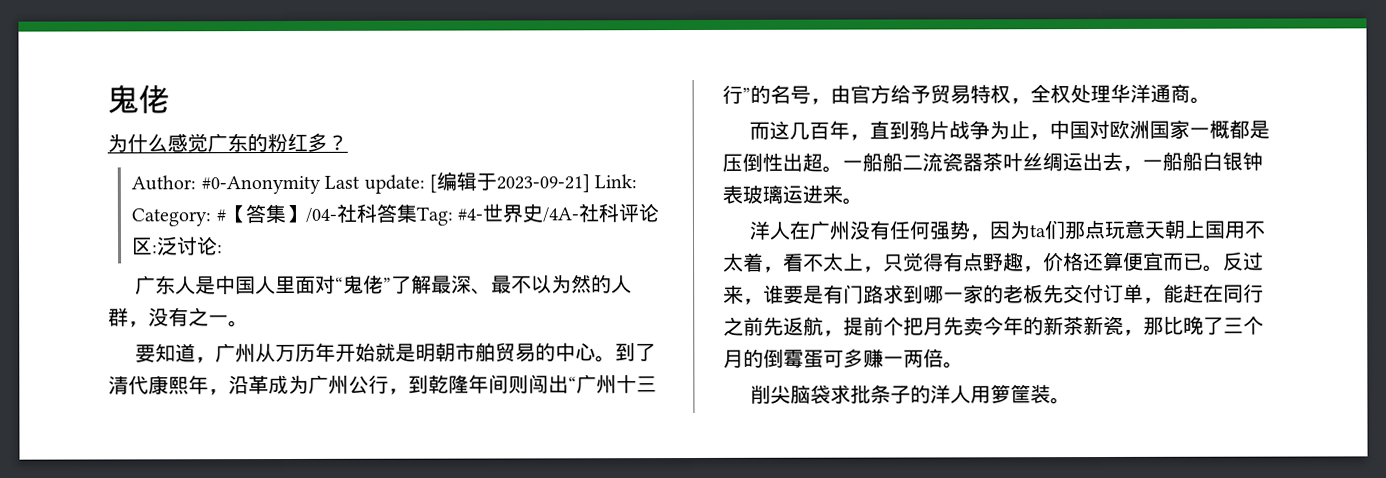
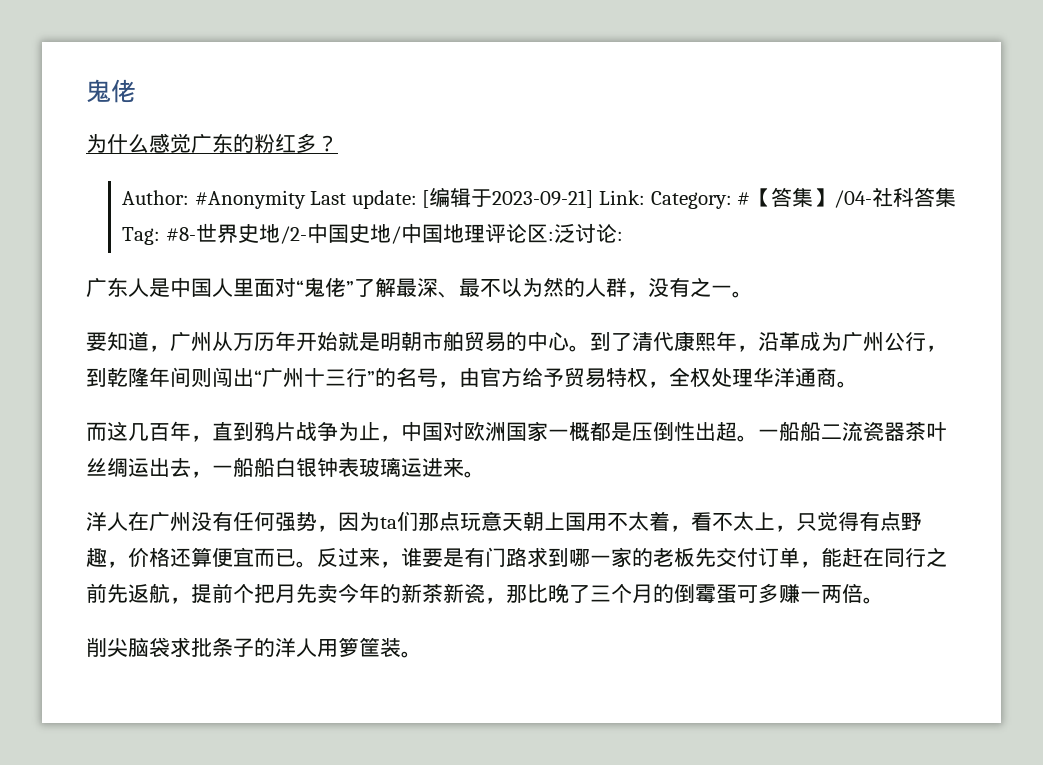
[200,175,321,195] #0-Anonymity -> [194,190,306,209] #Anonymity
[457,203,620,223] #4-世界史/4A-社科 -> [165,223,485,244] #8-世界史地/2-中国史地/中国地理

